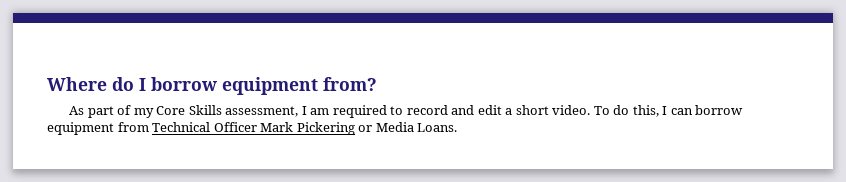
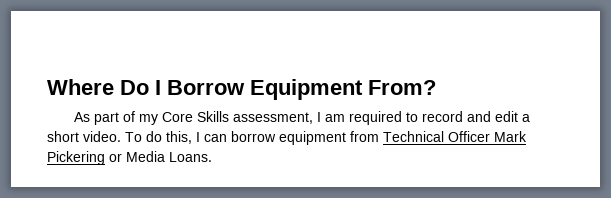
[112,77,377,95] do I borrow equipment from? -> [120,79,436,100] Do I Borrow Equipment From?

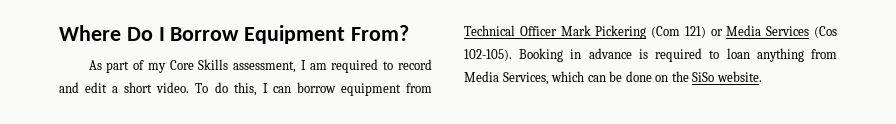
[109,151,212,162] or Media Loans. -> [651,25,837,38] [464,48,837,62] [464,71,762,85] (Com 121) or Media Services (Cos 102-105). Booking in advance is required to loan anything from Media Services, which can be done on the SiSo website.

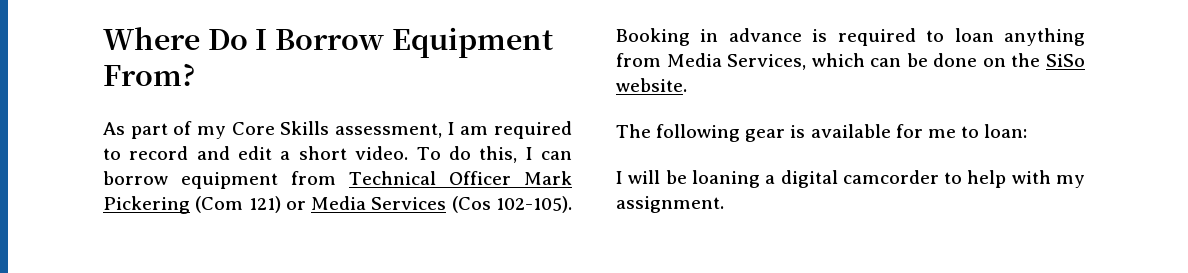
(762, 76) none -> [616,124,1028,142] [616,170,1085,188] [616,196,724,213] // The following gear is available for me to loan: // I will be loaning a digital camcorder to help with my assignment.

